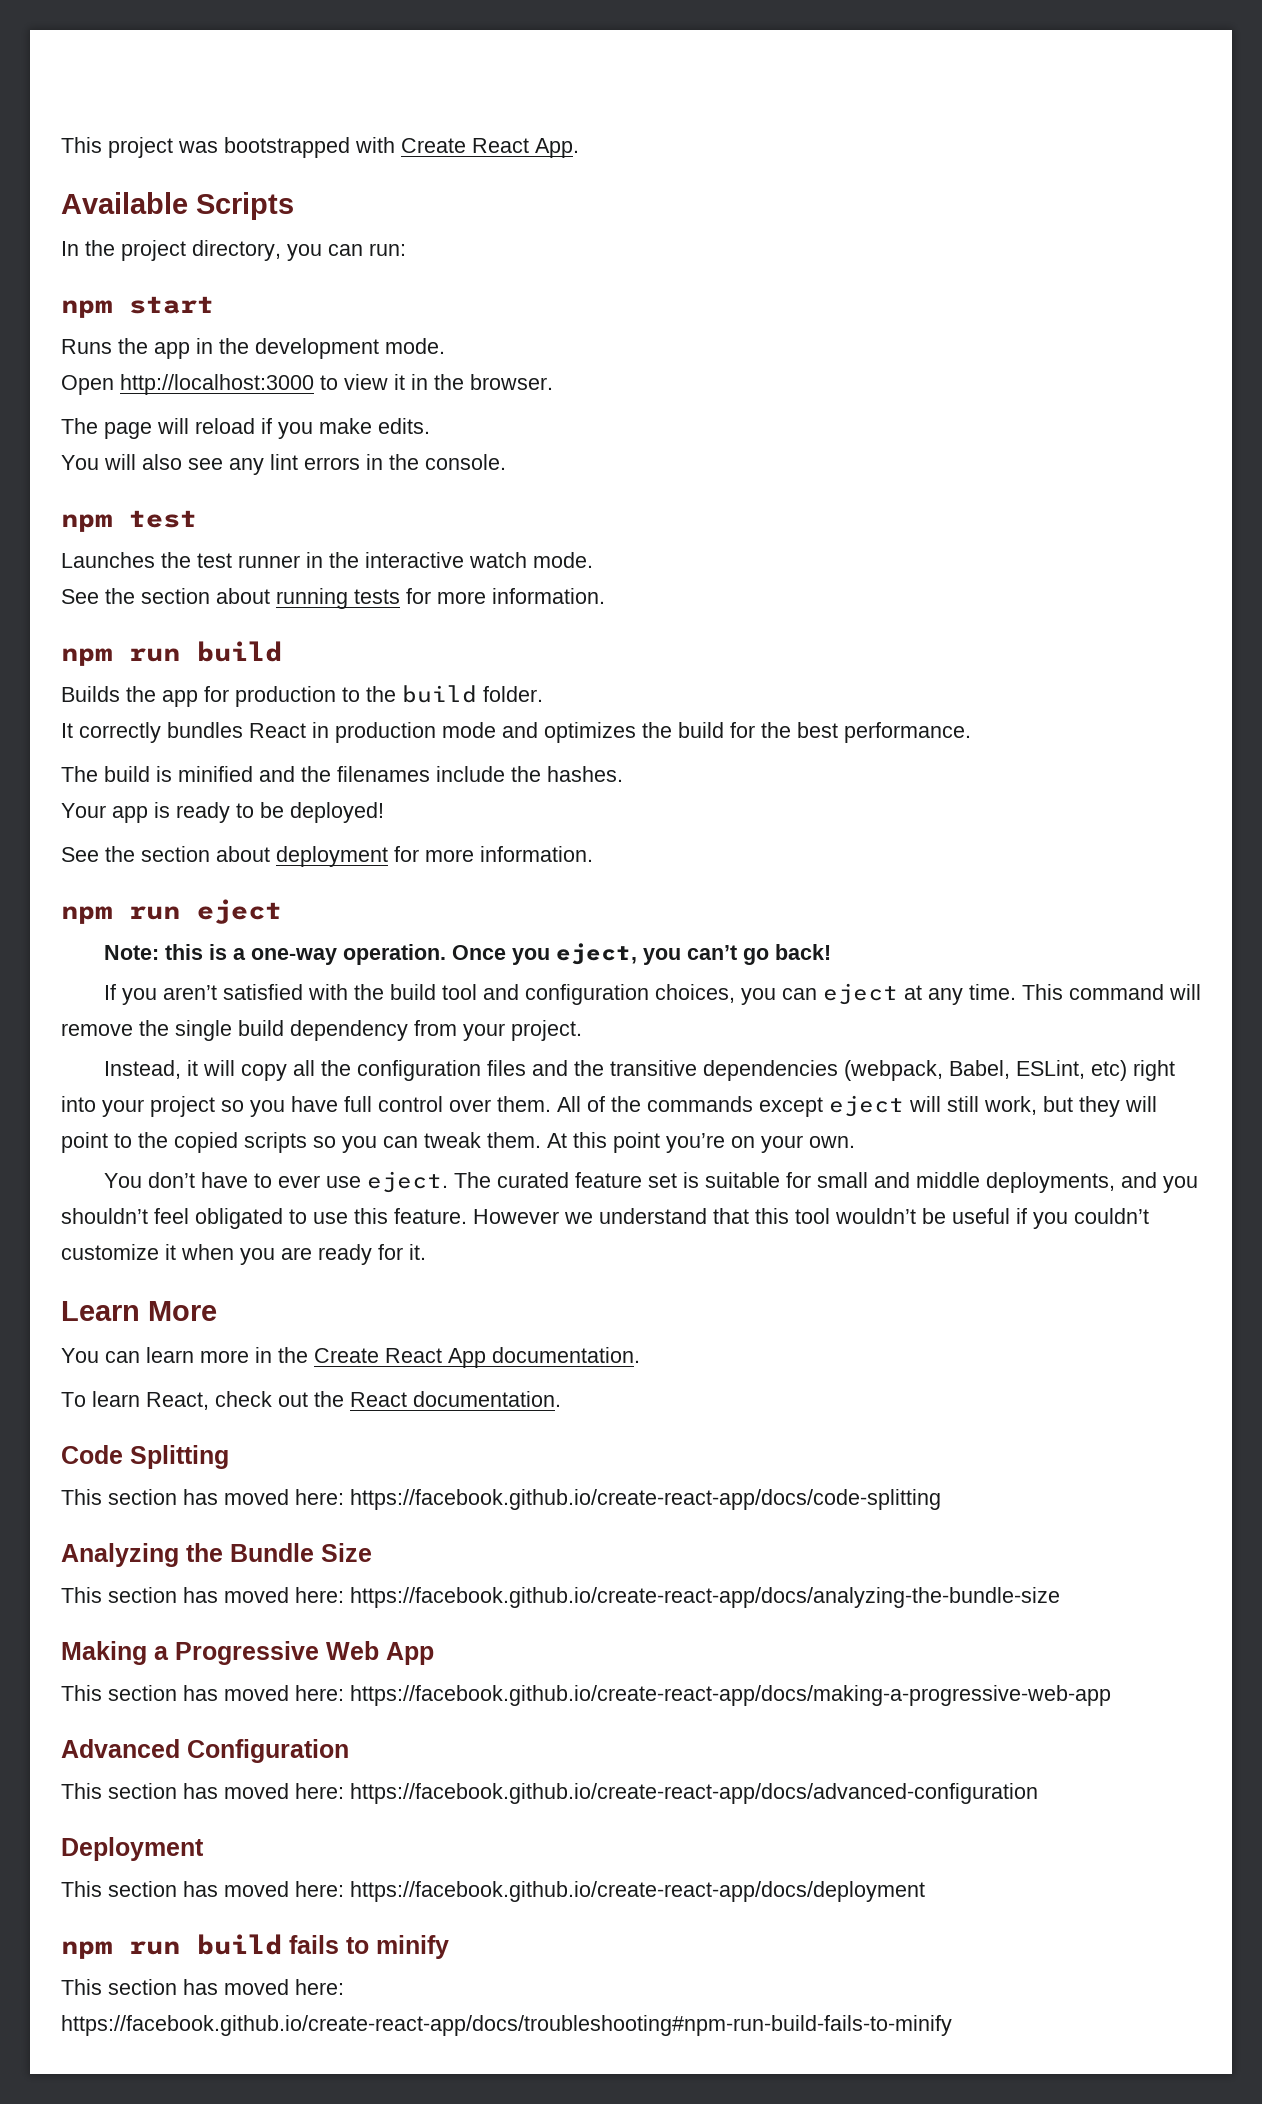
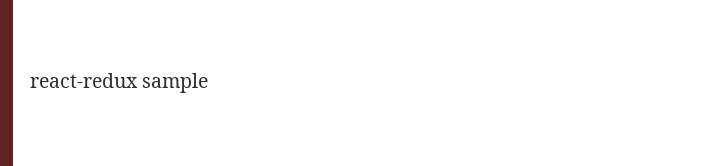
[61,137,579,158] [61,192,294,220] [61,240,406,261] [61,296,214,318] [61,338,445,359] [61,374,553,395] [61,418,430,439] [61,454,506,475] [61,510,197,532] [61,552,593,568] [61,588,605,609] [61,641,282,666] [61,685,543,707] [61,722,971,743] [61,766,623,782] [61,802,384,823] [61,846,593,867] [61,899,282,924] [103,943,831,965] [103,983,1201,1005] [61,1020,582,1041] [103,1060,1175,1081] [61,1095,1157,1117] [61,1132,855,1153] [103,1171,1198,1193] [61,1208,1149,1229] [61,1244,426,1265] [61,1301,217,1321] [61,1347,640,1368] [61,1391,561,1410] [61,1445,229,1469] [61,1489,941,1510] [61,1543,372,1567] [61,1587,1060,1608] [61,1641,434,1665] [61,1685,1111,1706] [61,1739,349,1763] [61,1783,1038,1804] [61,1837,204,1861] [61,1881,925,1902] [61,1934,449,1959] [61,1979,344,1995] [61,2015,952,2036] This project was bootstrapped with Create React App. // Available Scripts // In the project directory, you can run: // npm start // Runs the app in the development mode. // Open http://localhost:3000 to view it in the browser. // The page will reload if you make edits. // You will also see any lint errors in the console. // npm test // Launches the test runner in the interactive watch mode. // See the section about running tests for more information. // npm run build // Builds the app for production to the build folder. // It correctly bundles React in production mode and optimizes the build for the best performance. // The build is minified and the filenames include the hashes. // Your app is ready to be deployed! // See the section about deployment for more information. // npm run eject // Note: this is a one-way operation. Once you eject, you can’t go back! // If you aren’t satisfied with the build tool and configuration choices, you can eject at any time. This command will remove the single build dependency from your project. // Instead, it will copy all the configuration files and the transitive dependencies (webpack, Babel, ESLint, etc) right into your project so you have full control over them. All of the commands except eject will still work, but they will point to the copied scripts so you can tweak them. At this point you’re on your own. // You don’t have to ever use eject. The curated feature set is suitable for small and middle deployments, and you shouldn’t feel obligated to use this feature. However we understand that this tool wouldn’t be useful if you couldn’t customize it when you are ready for it. // Learn More // You can learn more in the Create React App documentation. // To learn React, check out the React documentation. // Code Splitting // This section has moved here: https://facebook.github.io/create-react-app/docs/code-splitting // Analyzing the Bundle Size // This section has moved here: https://facebook.github.io/create-react-app/docs/analyzing-the-bundle-size // Making a Progressive Web App // This section has moved here: https://facebook.github.io/create-react-app/docs/making-a-progressive-web-app // Advanced Configuration // This section has moved here: https://facebook.github.io/create-react-app/docs/advanced-configuration // Deployment // This section has moved here: https://facebook.github.io/create-react-app/docs/deployment // npm run build fails to minify // This section has moved here: https://facebook.github.io/create-react-app/docs/troubleshooting#npm-run-build-fails-to-minify -> [30,73,209,93] react-redux sample

